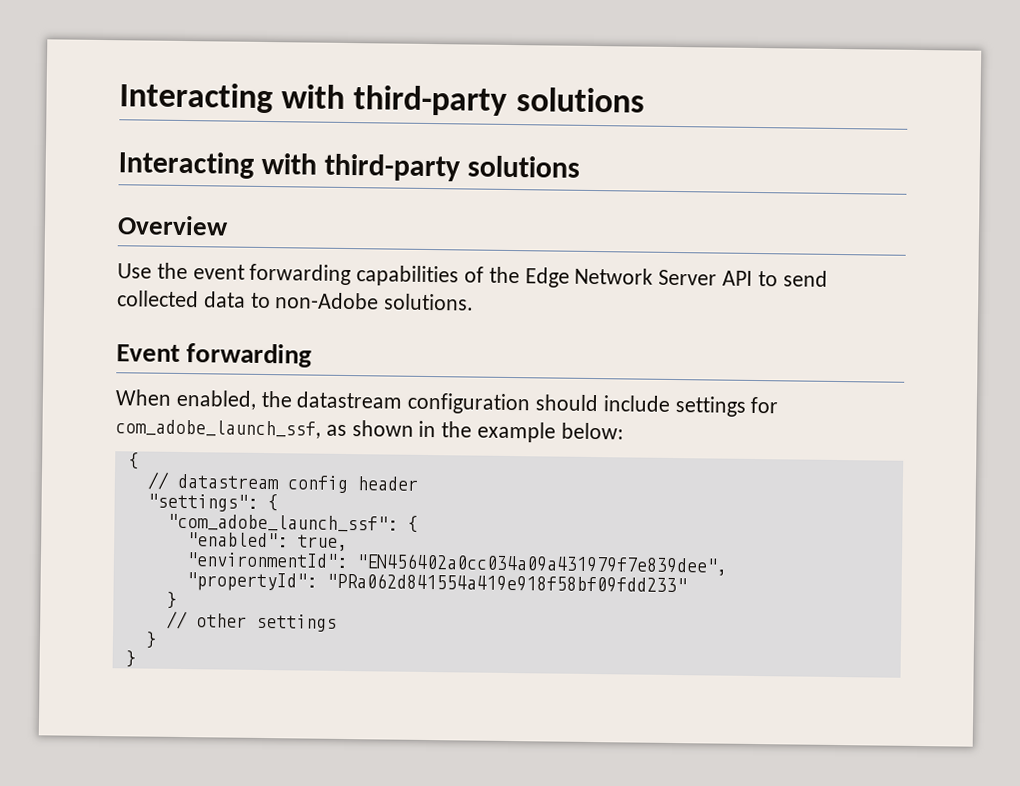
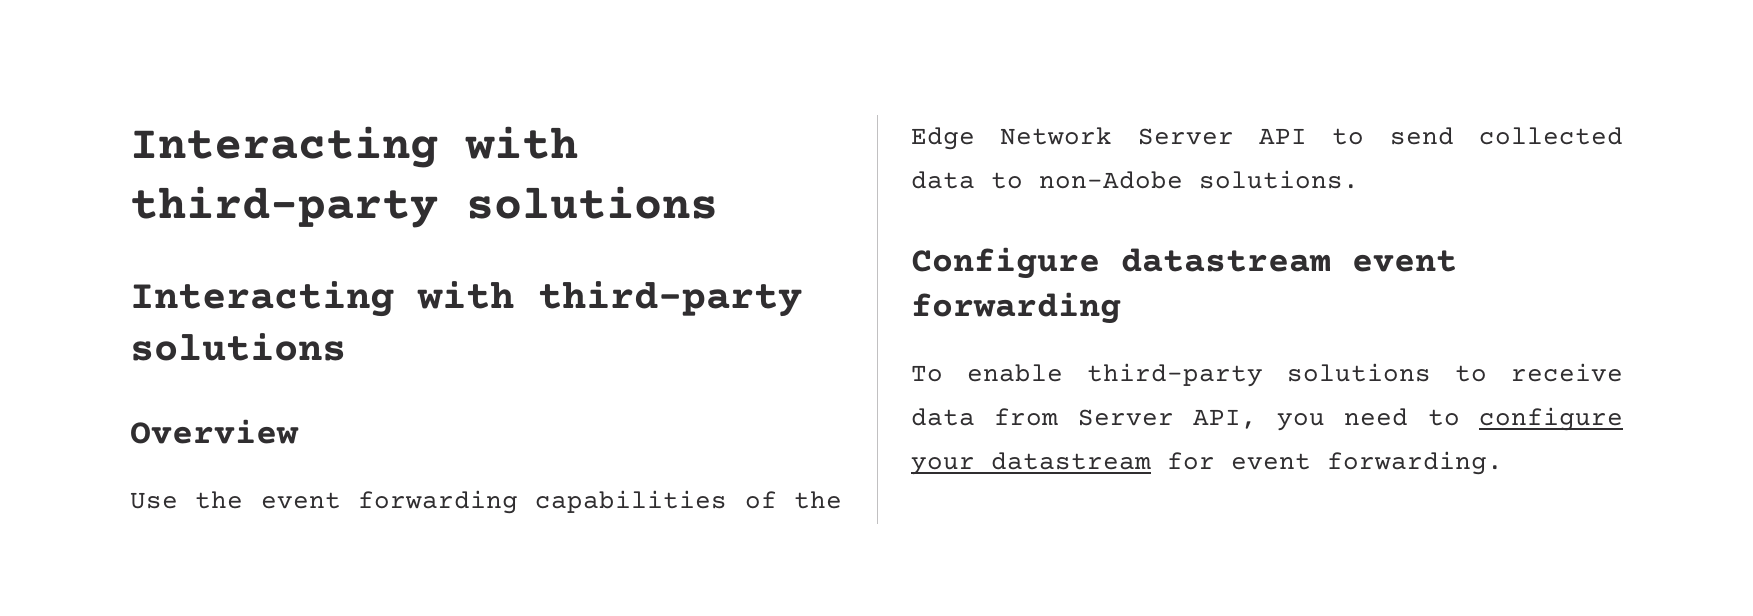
[116,343,313,368] [115,389,779,417] [115,419,624,443] [127,452,139,470] [146,471,418,494] [146,493,278,512] [166,513,418,533] [186,532,348,552] [185,552,728,576] [185,572,687,594] [165,591,177,609] [165,610,337,632] [144,631,157,649] [124,650,136,668] Event forwarding // When enabled, the datastream configuration should include settings for com_adobe_launch_ssf, as shown in the example below: // { // // datastream config header // "settings": { // "com_adobe_launch_ssf": { // "enabled": true, // "environmentId": "EN456402a0cc034a09a431979f7e839dee", // "propertyId": "PRa062d841554a419e918f58bf09fdd233" // } // // other settings // } // } -> [911,247,1457,279] [911,292,1121,324] [911,363,1623,387] [911,407,1623,431] [911,451,1503,475] Configure datastream event forwarding // To enable third-party solutions to receive data from Server API, you need to configure your datastream for event forwarding.

